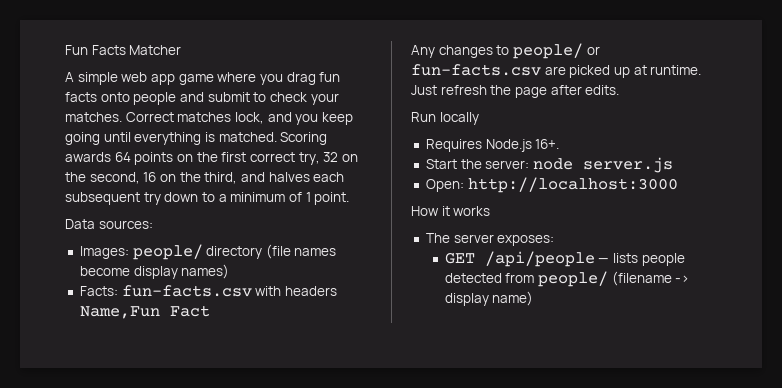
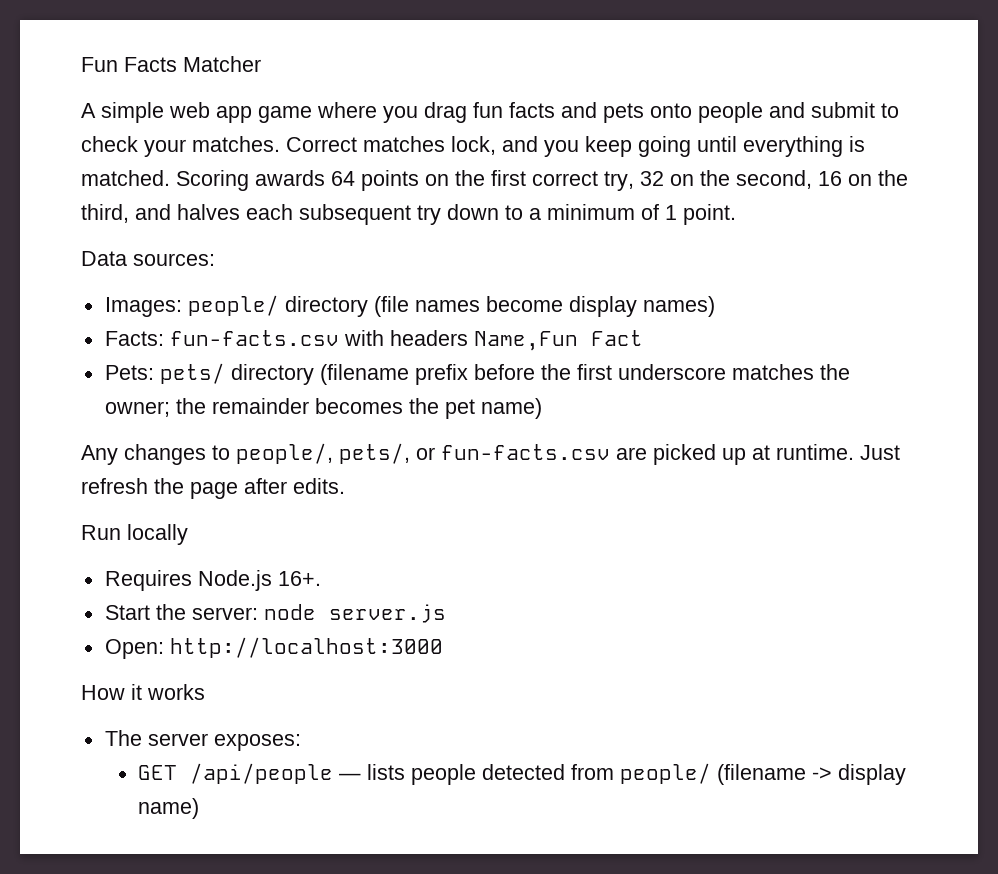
(97, 97) none -> [561,102,644,123] and pets
(210, 311) none -> [104,363,850,385] [104,398,542,419] // Pets: pets/ directory (filename prefix before the first underscore matches the owner; the remainder becomes the pet name)
[512,43,583,59] people/ -> [236,443,410,464] people/, pets/,

